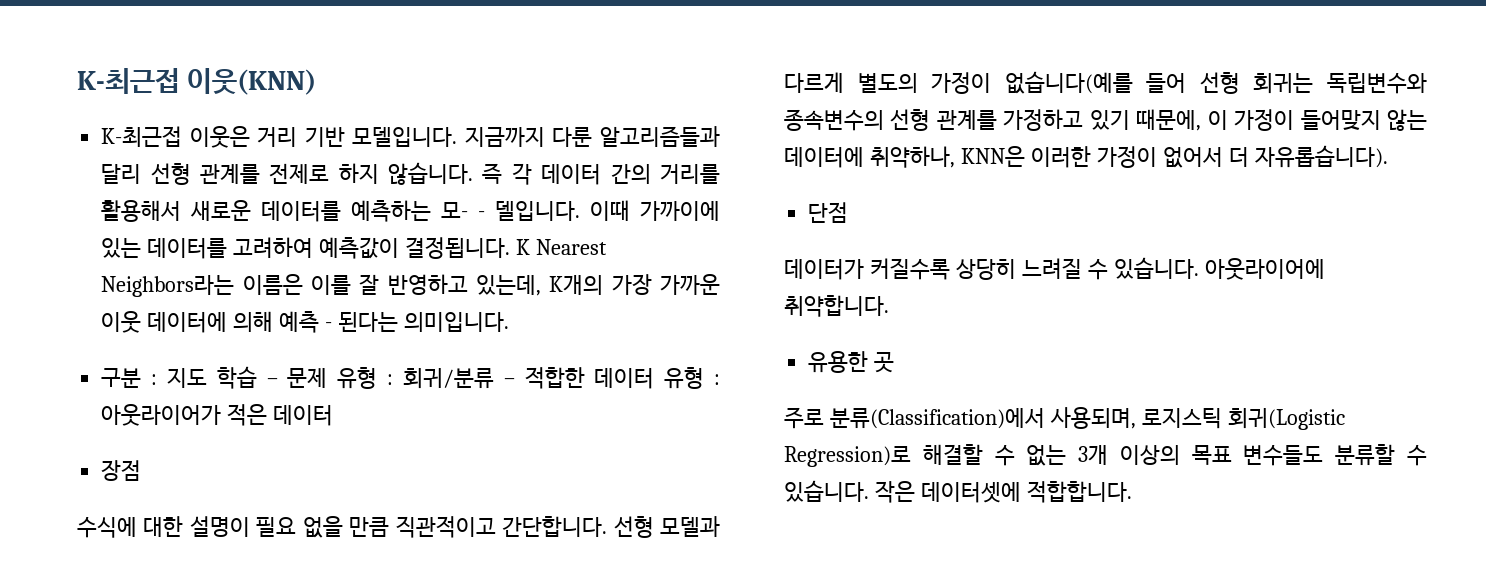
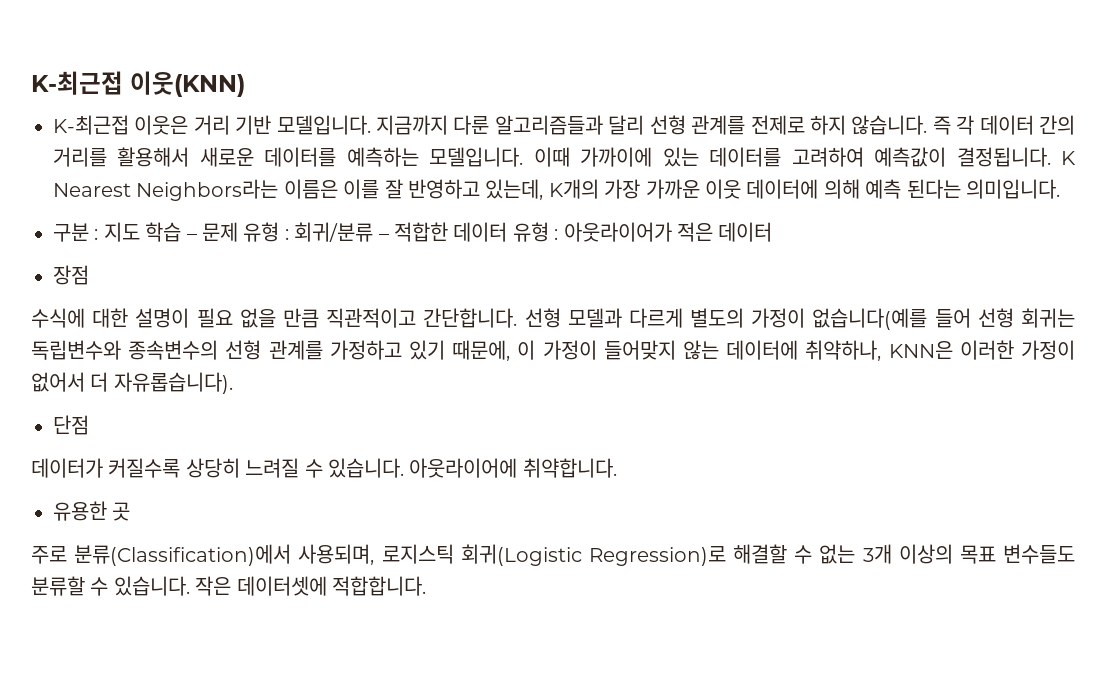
[441,201,581,221] 모- - 델입니다. -> [429,147,524,167] 모델입니다.
[324,322,332,329] - -> (902, 189) none

